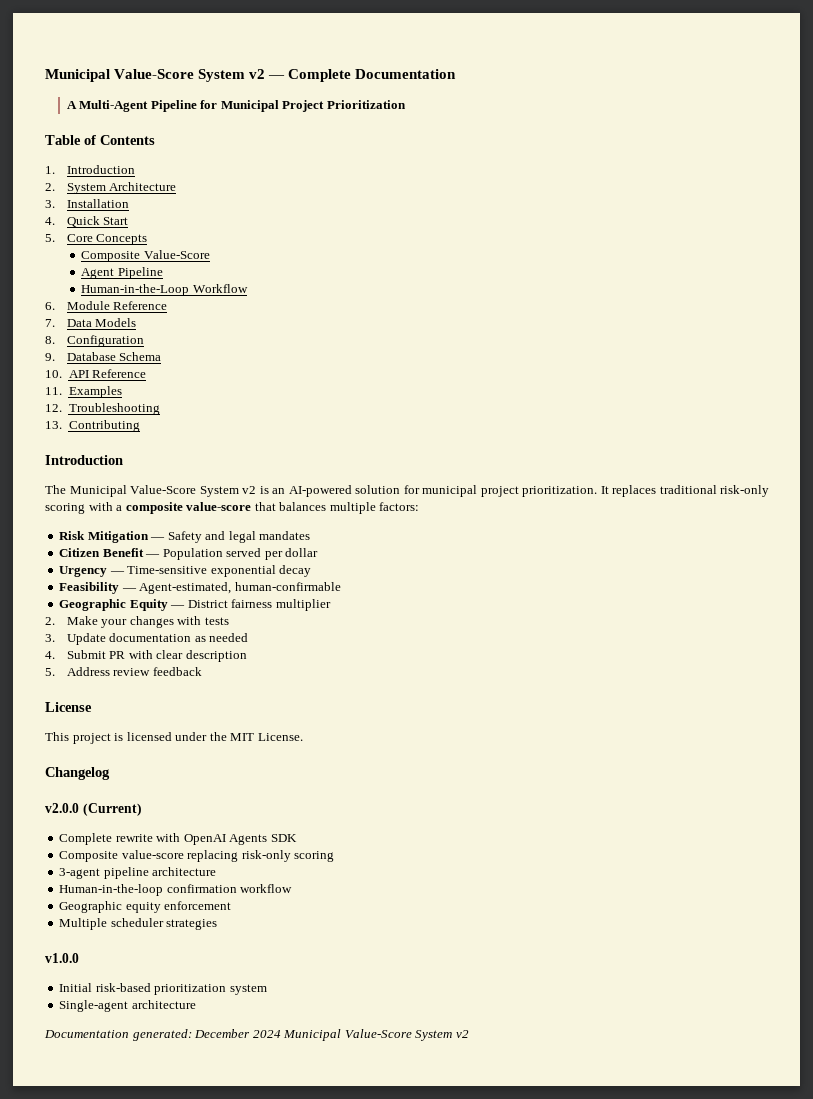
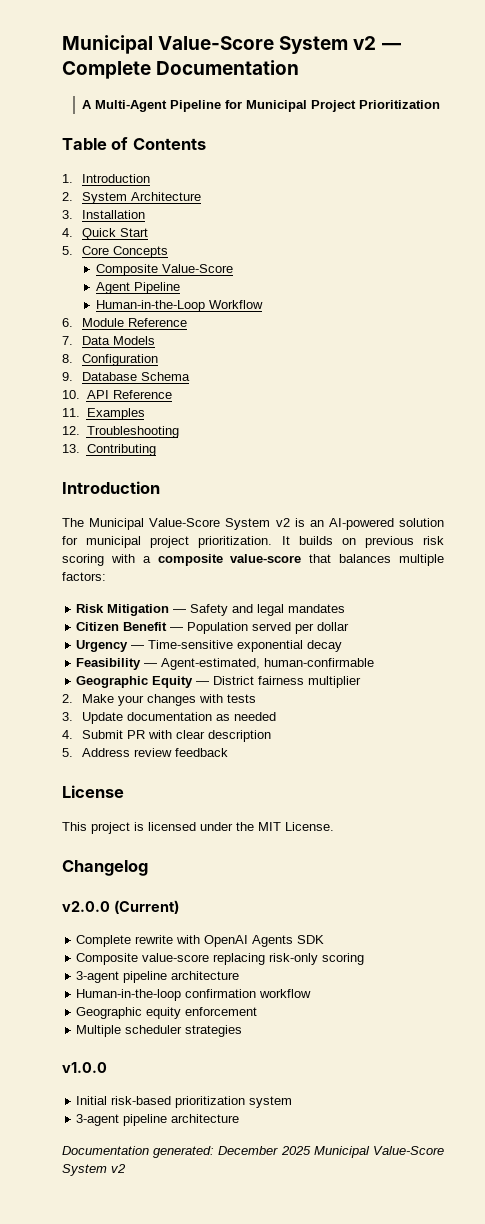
[612,485,770,497] replaces traditional risk-only -> [298,536,444,548] builds on previous risk
[59,1000,129,1012] Single-agent -> [76,1114,168,1126] 3-agent pipeline
[252,1030,281,1038] 2024 -> [280,1146,311,1155] 2025

